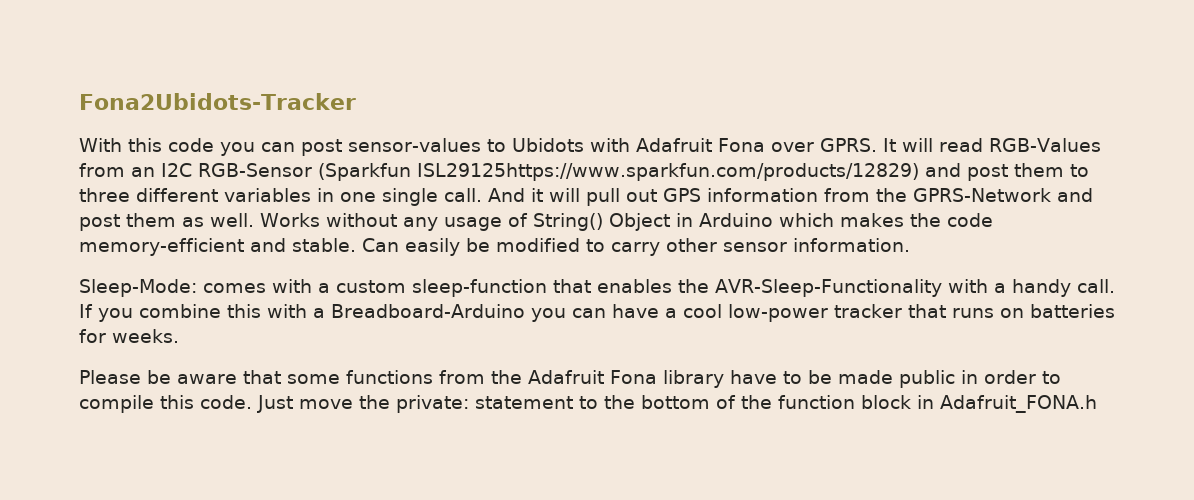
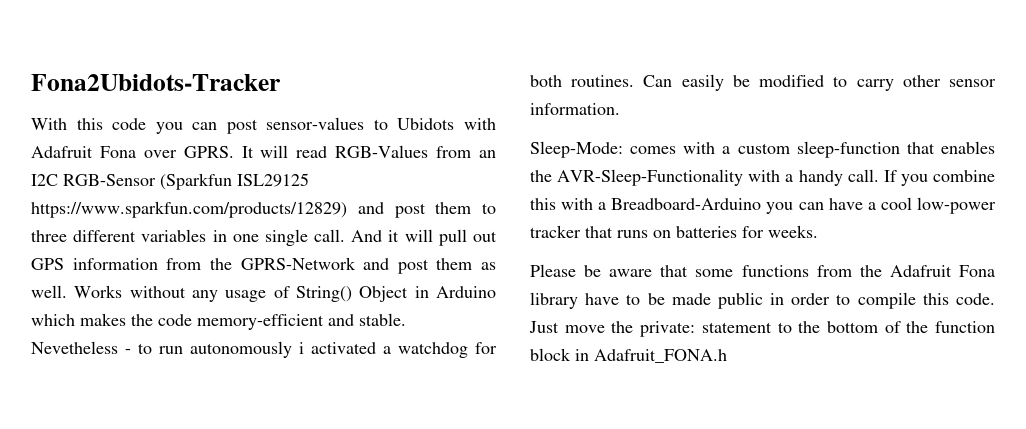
[417,163,919,181] ISL29125https://www.sparkfun.com/products/12829) -> [237,173,309,187] [31,201,347,218] ISL29125 https://www.sparkfun.com/products/12829)
(356, 245) none -> [31,341,497,358] [530,75,635,87] Nevetheless - to run autonomously i activated a watchdog for both routines.

